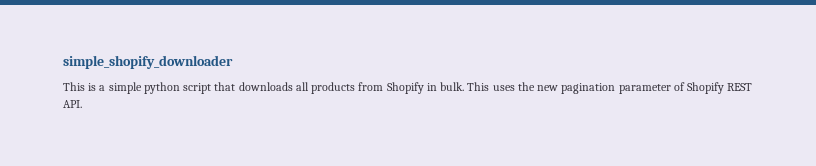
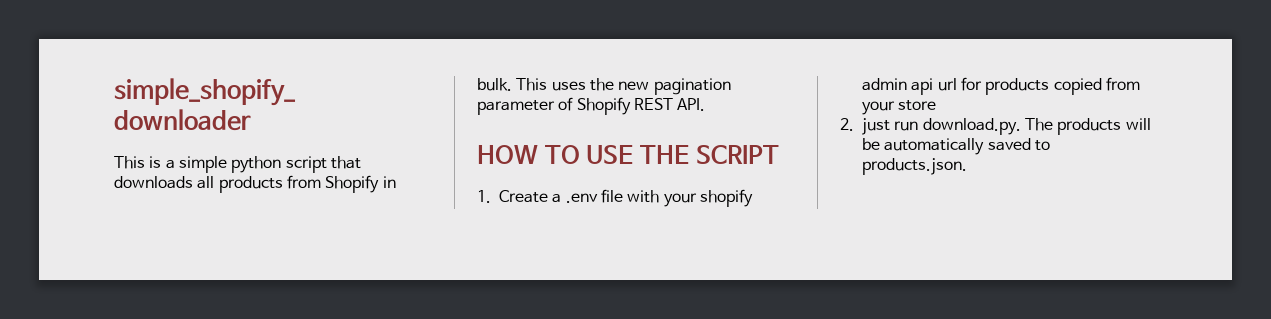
(82, 104) none -> [477,145,779,164] [477,189,753,207] [862,77,1140,95] [862,100,937,115] [840,118,1151,135] [862,138,1050,155] [862,158,967,175] // HOW TO USE THE SCRIPT // 1. Create a .env file with your shopify admin api url for products copied from your store // 2. just run download.py. The products will be automatically saved to products.json.

